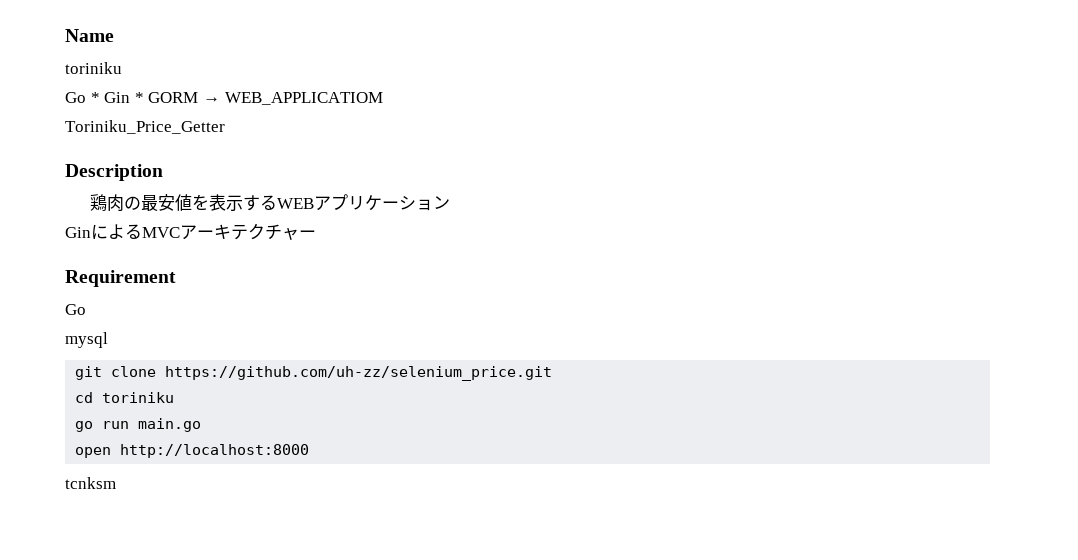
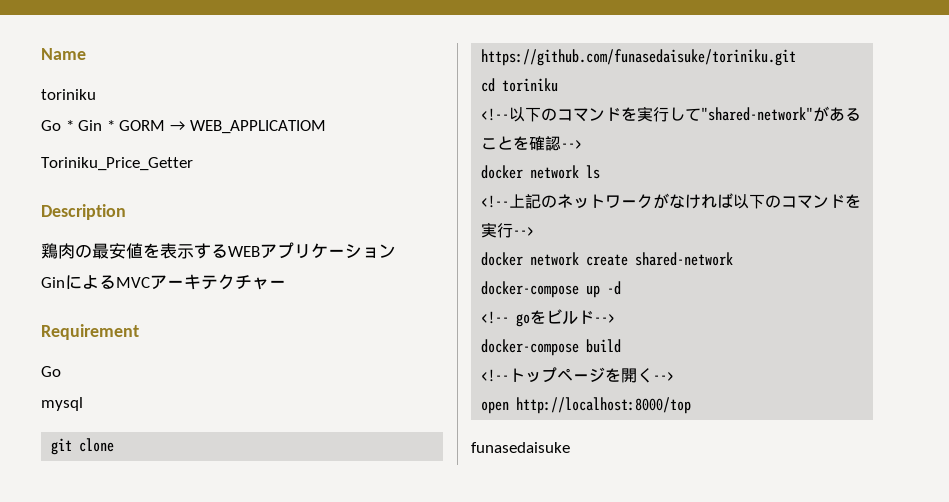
[165,366,553,381] https://github.com/uh-zz/selenium_price.git -> [481,49,797,66] https://github.com/funasedaisuke/toriniku.git
[75,418,202,432] go run main.go -> [481,106,862,122] [481,136,583,151] [481,165,601,179] [481,193,862,209] [481,222,535,238] [481,252,734,266] [481,281,622,298] [481,309,616,327] [481,339,622,356] [481,367,675,383] <!--以下のコマンドを実行して"shared-network"があることを確認--> // docker network ls // <!--上記のネットワークがなければ以下のコマンドを実行--> // docker network create shared-network // docker-compose up -d // <!-- goをビルド--> // docker-compose build // <!--トップページを開く-->
[120,444,310,458] [65,477,116,489] http://localhost:8000 // tcnksm -> [516,397,692,414] [471,442,570,453] http://localhost:8000/top // funasedaisuke

